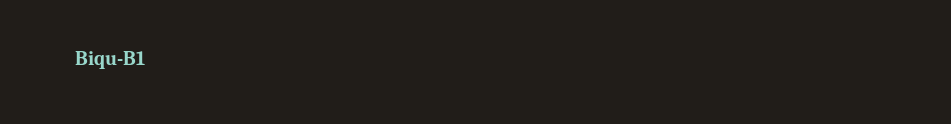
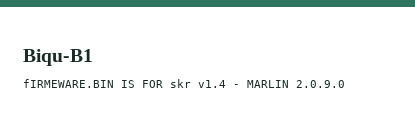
(145, 60) none -> [23,79,345,88] // fIRMEWARE.BIN IS FOR skr v1.4 - MARLIN 2.0.9.0

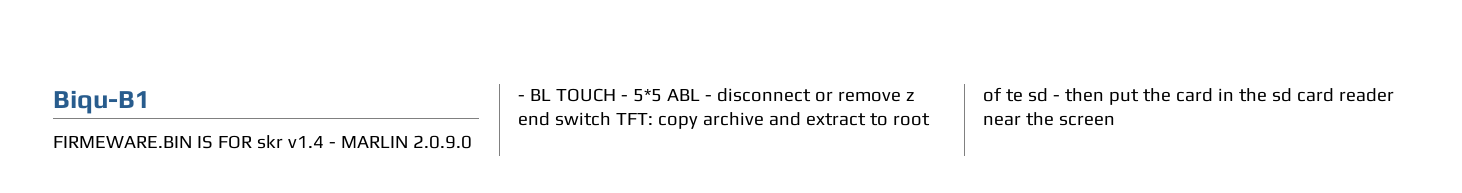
[23,79,114,88] fIRMEWARE.BIN -> [53,136,192,148] FIRMEWARE.BIN
(345, 84) none -> [518,88,914,102] [518,112,930,129] [983,87,1394,105] [983,112,1115,126] - BL TOUCH - 5*5 ABL - disconnect or remove z end switch TFT: copy archive and extract to root of te sd - then put the card in the sd card reader near the screen

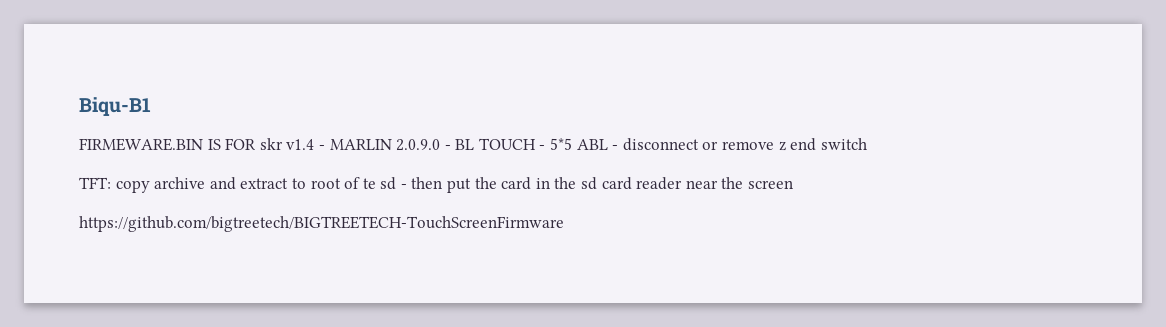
(611, 119) none -> (867, 144) //
(1115, 120) none -> [79,216,564,232] // https://github.com/bigtreetech/BIGTREETECH-TouchScreenFirmware

